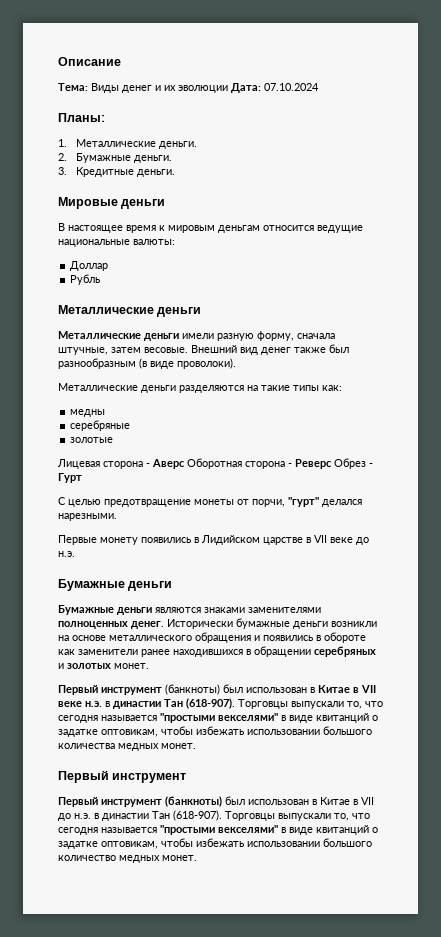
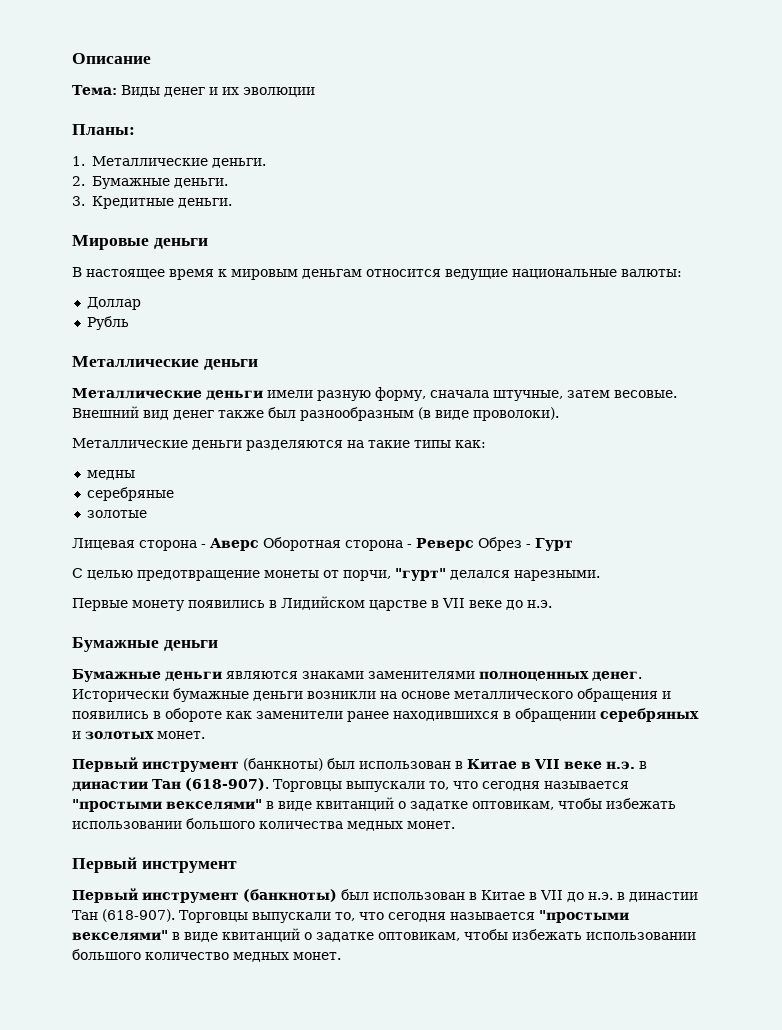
[231,83,319,93] Дата: 07.10.2024 -> (315, 92) none

